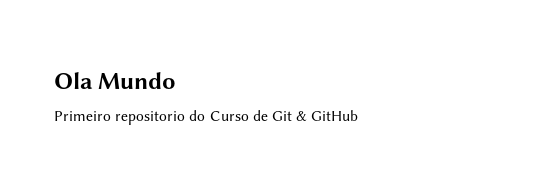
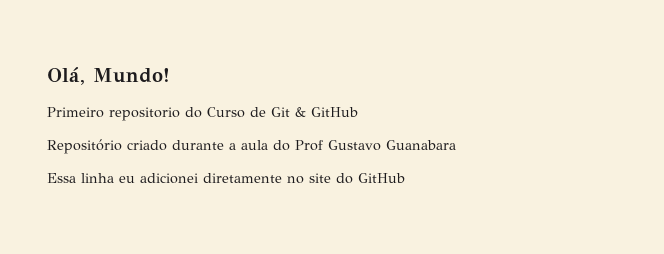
[54,72,177,89] Ola Mundo -> [47,67,170,85] Olá, Mundo!
(359, 115) none -> [47,139,456,154] [47,173,405,184] // Repositório criado durante a aula do Prof Gustavo Guanabara // Essa linha eu adicionei diretamente no site do GitHub

